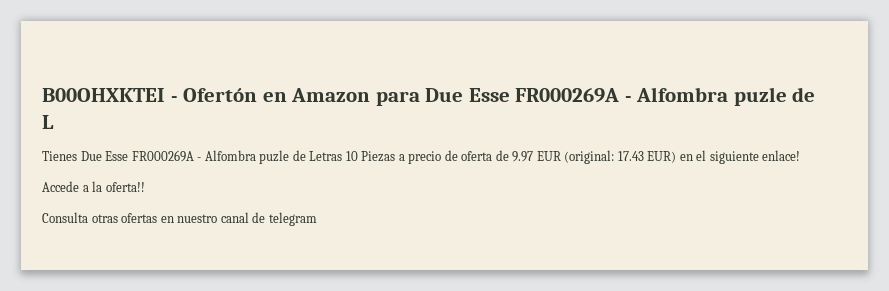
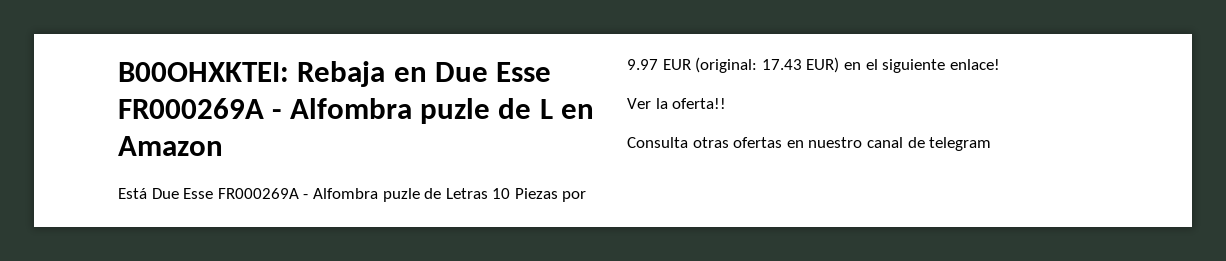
[42,88,420,106] B00OHXKTEI - Ofertón en Amazon para -> [118,61,427,87] B00OHXKTEI: Rebaja en
[42,151,77,161] // Tienes -> [561,104,595,119] [118,136,223,156] [118,188,147,199] en Amazon // Está
[398,150,509,164] a precio de oferta de -> [562,191,587,202] por
[42,181,89,192] Accede a -> [627,98,651,109] Ver

